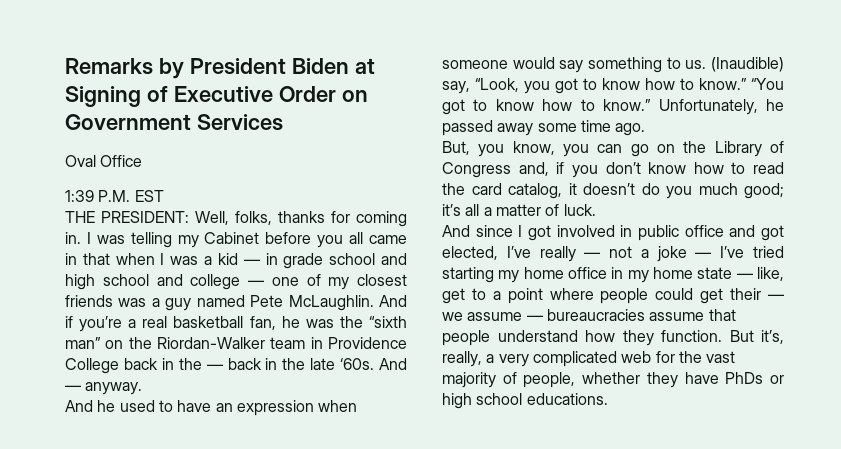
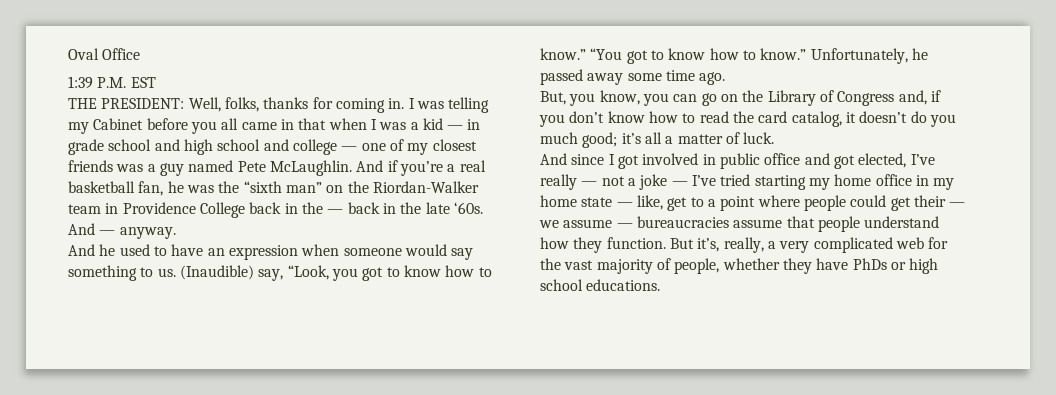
[65,58,375,79] [65,86,368,107] [65,114,283,131] Remarks by President Biden at Signing of Executive Order on Government Services // -> (68, 54) none

